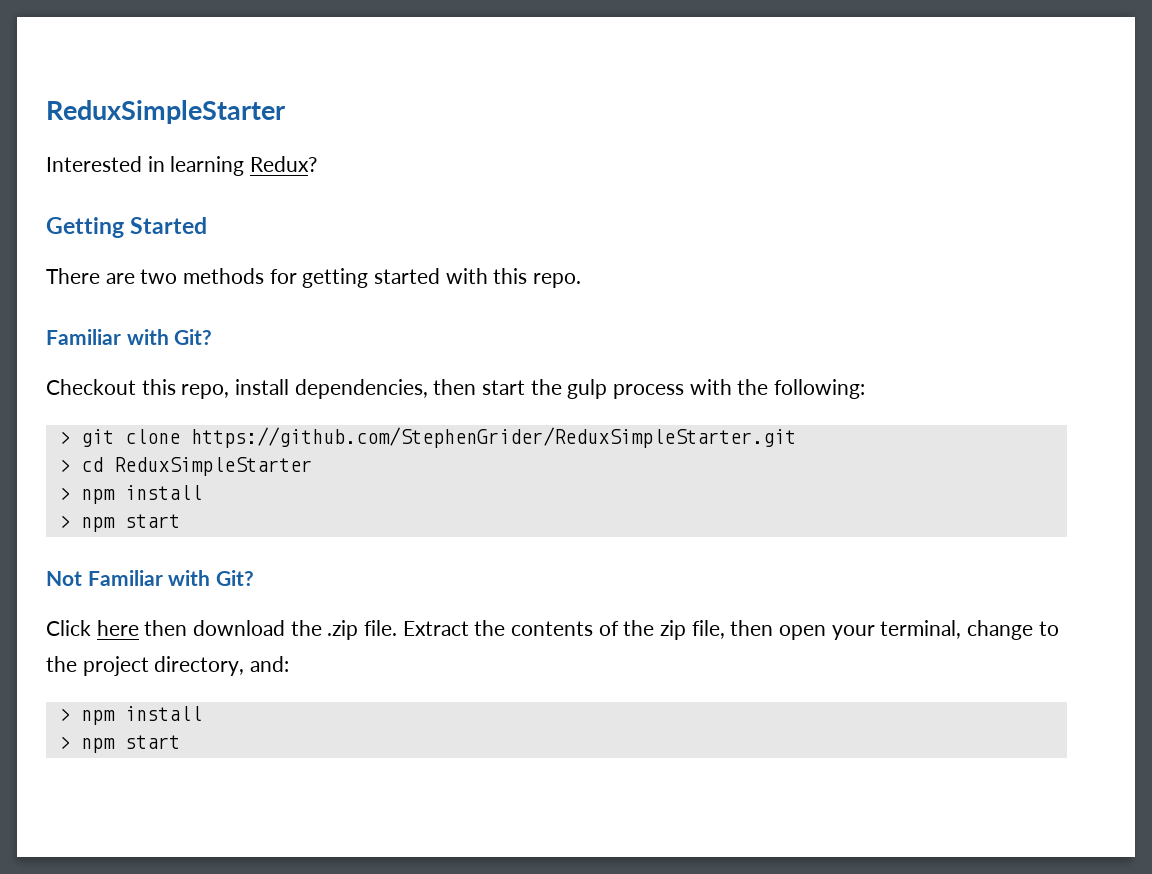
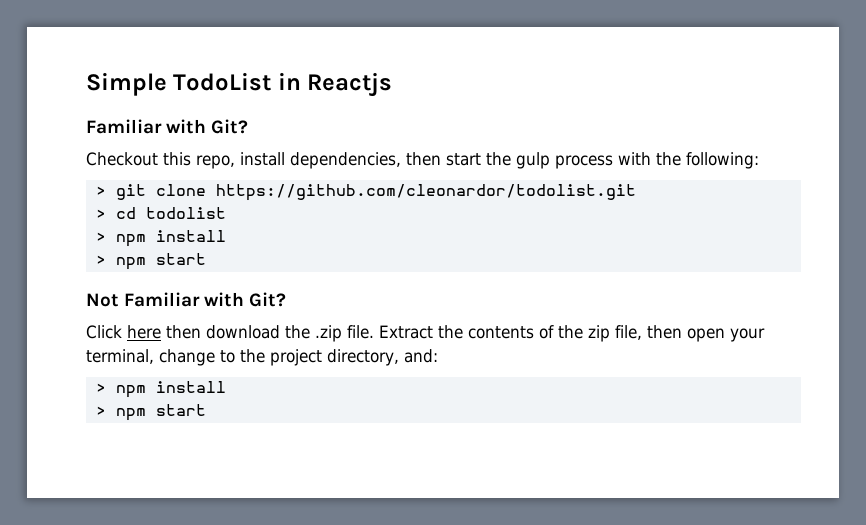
[46,100,285,124] [46,156,318,176] [46,217,208,238] [46,268,582,288] ReduxSimpleStarter // Interested in learning Redux? // Getting Started // There are two methods for getting started with this repo. -> [86,72,393,97] Simple TodoList in Reactjs
[190,427,796,448] https://github.com/StephenGrider/ReduxSimpleStarter.git -> [215,184,636,201] https://github.com/cleonardor/todolist.git
[113,457,312,476] ReduxSimpleStarter -> [145,207,226,219] todolist

